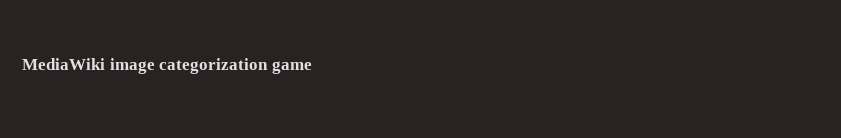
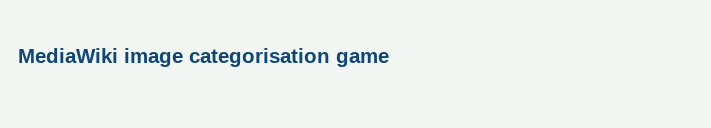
[159,58,269,74] categorization -> [189,48,330,67] categorisation

